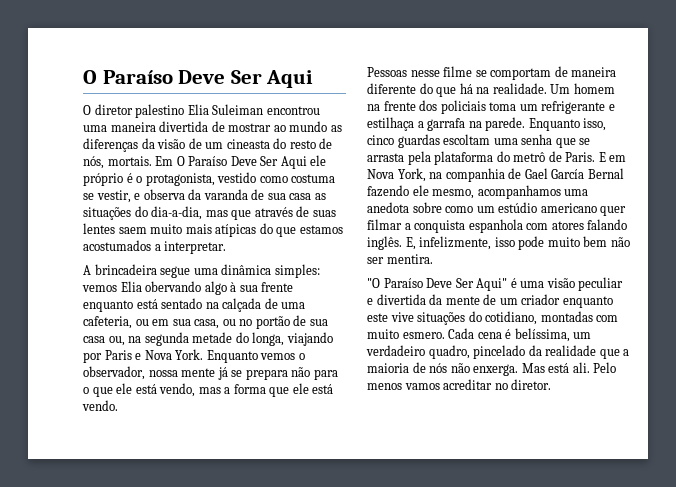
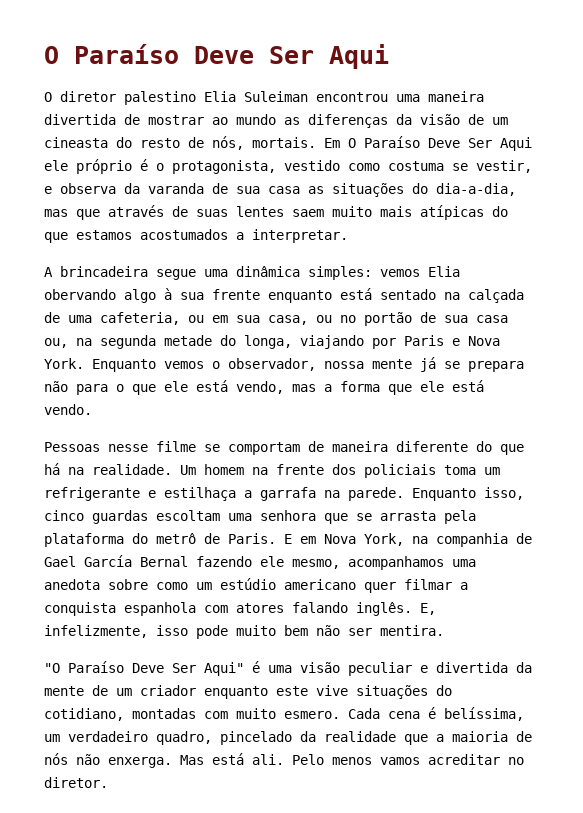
[521,134,553,145] senha -> [260,510,316,521] senhora

